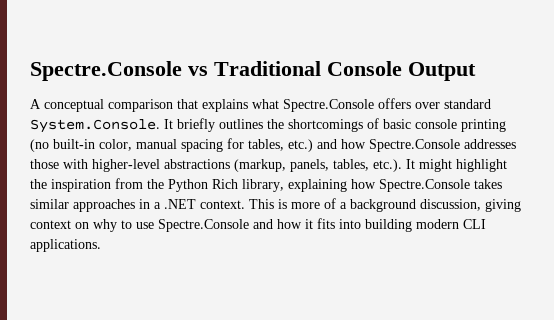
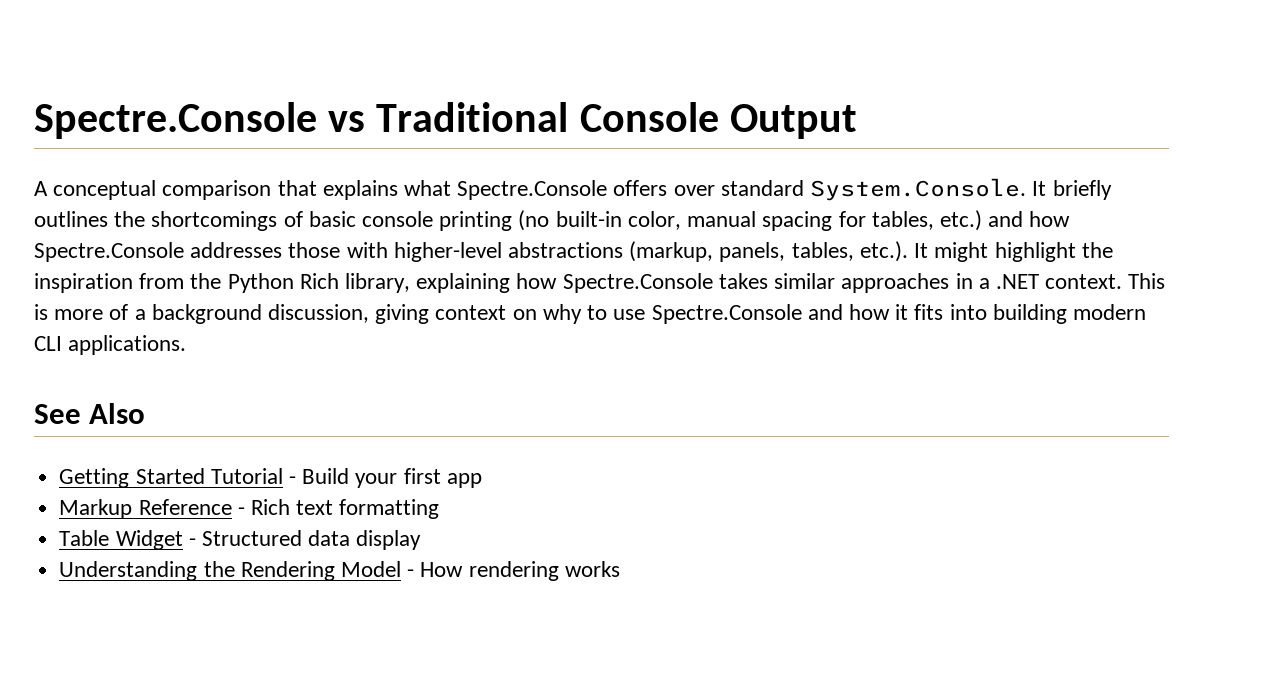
(101, 245) none -> [34,403,146,424] [59,468,482,488] [59,499,440,519] [59,530,422,550] [59,561,620,581] // See Also // Getting Started Tutorial - Build your first app // Markup Reference - Rich text formatting // Table Widget - Structured data display // Understanding the Rendering Model - How rendering works

